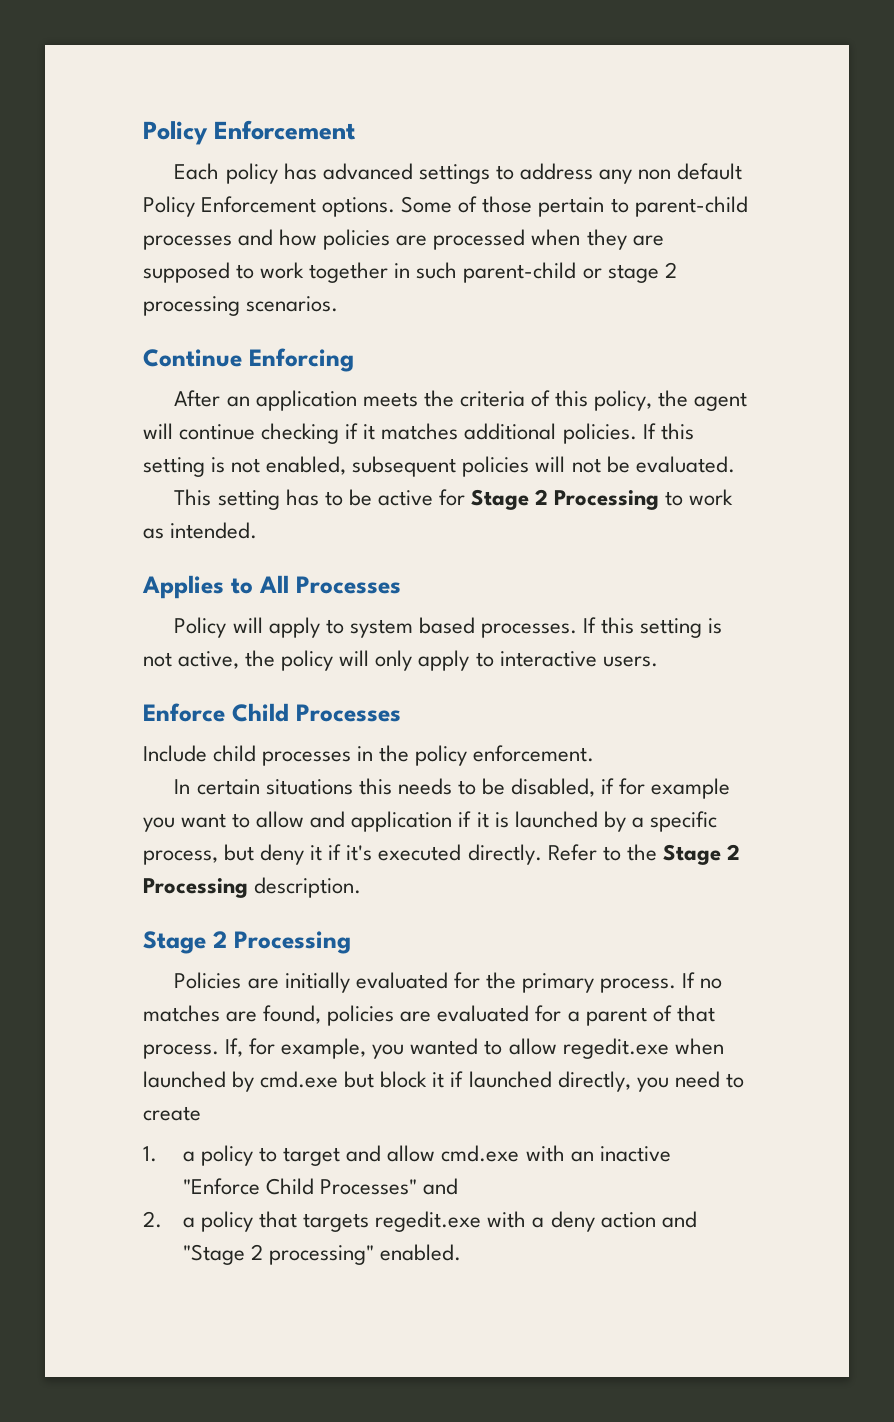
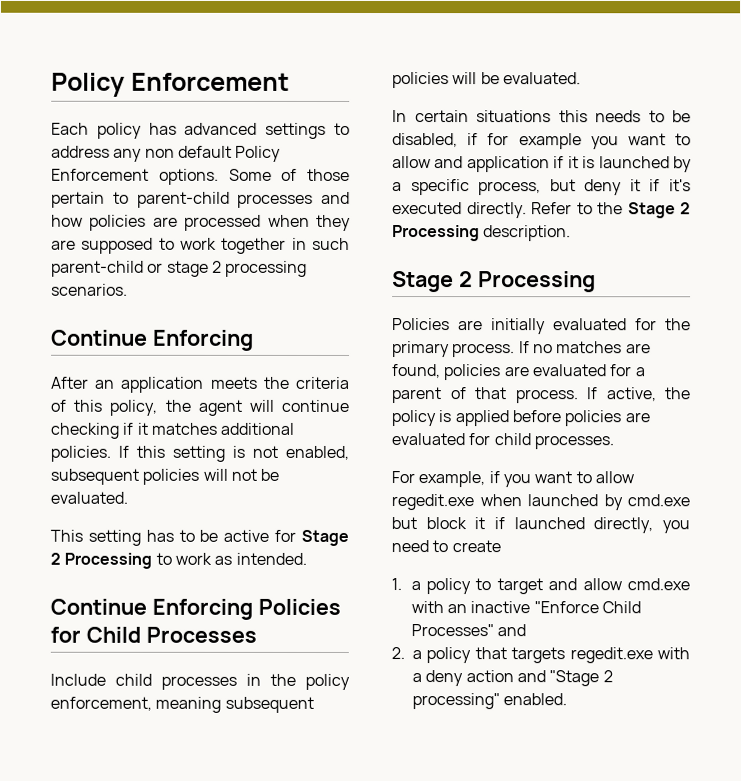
[142,575,401,599] [174,617,723,638] [143,650,658,671] [143,703,225,722] Applies to All Processes // Policy will apply to system based processes. If this setting is not active, the policy will only apply to interactive users. // Enforce -> [50,598,341,620] [50,626,81,643] Continue Enforcing Policies for
[473,745,595,762] enforcement. -> [50,696,314,713] [392,72,581,89] enforcement, meaning subsequent policies will be evaluated.
[225,1038,479,1059] If, for example, you wanted -> [586,387,691,402] [391,410,650,427] [391,433,614,450] [391,471,573,488] If active, the policy is applied before policies are evaluated for child processes. // For example, if you want

